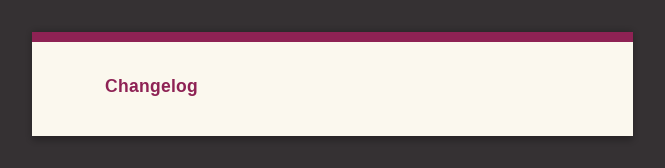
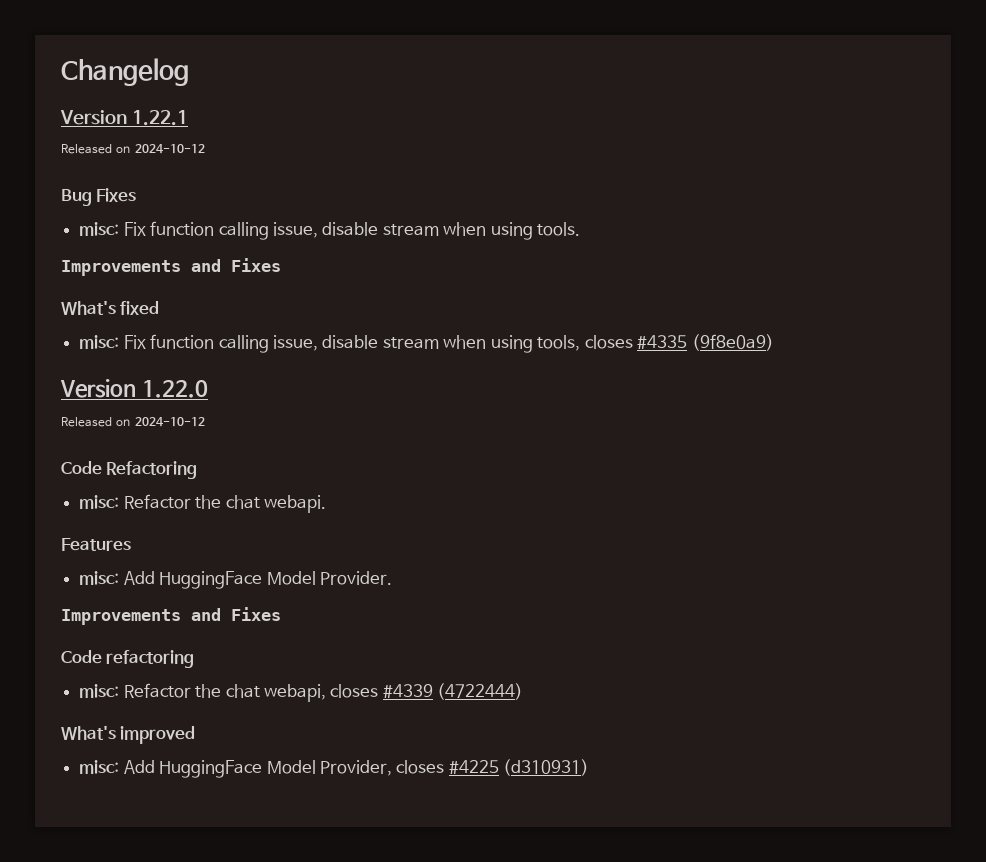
(198, 87) none -> [60,110,189,126] [61,144,205,154] [61,188,137,206] [79,221,581,240] [61,258,281,276] [61,301,160,315] [79,334,774,353] [60,379,208,398] [61,417,205,427] [61,461,198,479] [79,494,326,513] [61,538,131,551] [79,571,392,589] [61,607,281,625] [61,650,195,668] [79,683,524,702] [61,726,196,744] [79,759,590,778] // Version 1.22.1 // Released on 2024-10-12 // Bug Fixes // misc: Fix function calling issue, disable stream when using tools. // Improvements and Fixes // What's fixed // misc: Fix function calling issue, disable stream when using tools, closes #4335 (9f8e0a9) // Version 1.22.0 // Released on 2024-10-12 // Code Refactoring // misc: Refactor the chat webapi. // Features // misc: Add HuggingFace Model Provider. // Improvements and Fixes // Code refactoring // misc: Refactor the chat webapi, closes #4339 (4722444) // What's improved // misc: Add HuggingFace Model Provider, closes #4225 (d310931)

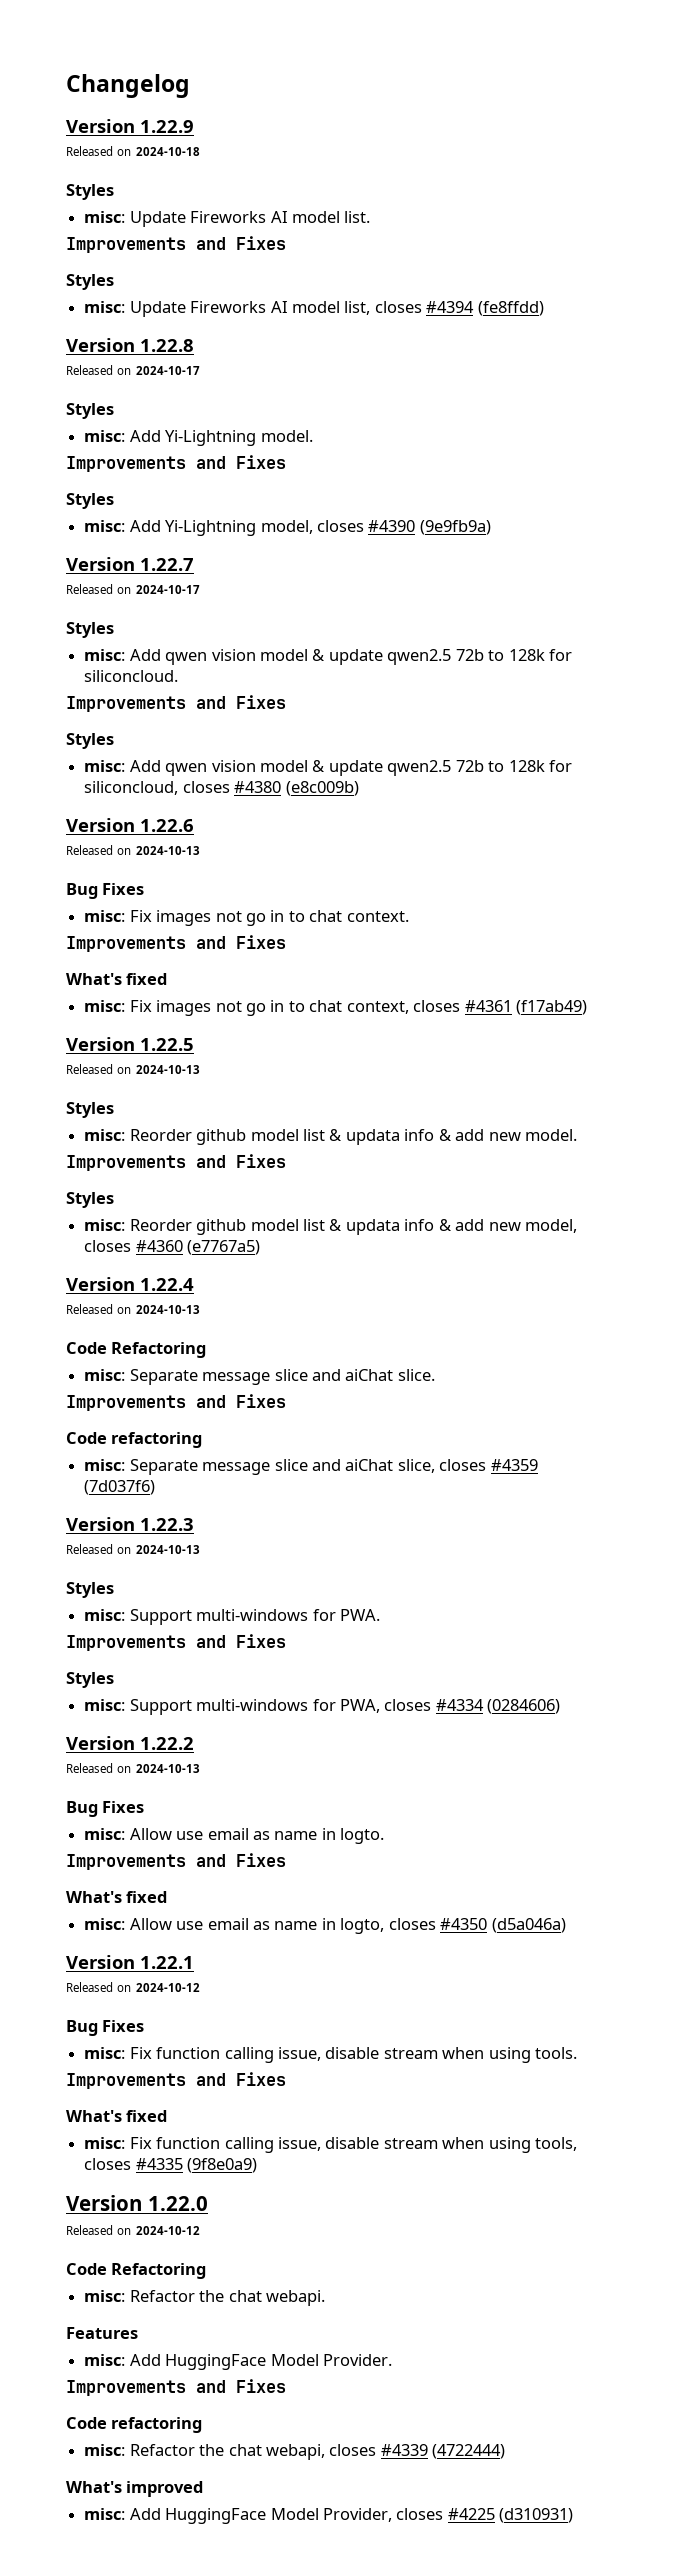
(189, 72) none -> [66,119,194,133] [66,146,200,156] [66,184,114,200] [84,211,371,227] [66,236,286,253] [66,274,114,290] [84,301,544,317] [66,338,194,352] [66,365,200,375] [66,403,114,419] [84,430,313,446] [66,455,286,472] [66,493,114,509] [84,520,491,536] [66,557,194,571] [66,584,200,594] [66,622,114,638] [84,649,573,665] [84,670,179,682] [66,695,286,712] [66,733,114,749] [84,760,573,776] [84,781,359,796] [66,818,194,832] [66,845,200,855] [66,883,145,899] [84,910,409,926] [66,935,286,952] [66,973,168,985] [84,1000,588,1016] [66,1037,194,1051] [66,1064,200,1074] [66,1102,114,1118] [84,1129,578,1145] [66,1154,286,1171] [66,1192,114,1208] [84,1219,578,1235] [84,1240,261,1255] [66,1277,194,1291] [66,1304,200,1314] [66,1342,207,1358] [84,1369,435,1385] [66,1394,286,1411] [66,1432,203,1448] [84,1459,538,1475] [84,1480,156,1495] [66,1517,194,1531] [66,1544,200,1554] [66,1582,114,1598] [84,1609,380,1625] [66,1634,286,1651] [66,1672,114,1688] [84,1699,561,1715] [66,1736,194,1750] [66,1763,200,1773] [66,1801,145,1817] [84,1828,385,1844] [66,1853,286,1870] [66,1891,168,1903] [84,1918,566,1934] // Version 1.22.9 // Released on 2024-10-18 // Styles // misc: Update Fireworks AI model list. // Improvements and Fixes // Styles // misc: Update Fireworks AI model list, closes #4394 (fe8ffdd) // Version 1.22.8 // Released on 2024-10-17 // Styles // misc: Add Yi-Lightning model. // Improvements and Fixes // Styles // misc: Add Yi-Lightning model, closes #4390 (9e9fb9a) // Version 1.22.7 // Released on 2024-10-17 // Styles // misc: Add qwen vision model & update qwen2.5 72b to 128k for siliconcloud. // Improvements and Fixes // Styles // misc: Add qwen vision model & update qwen2.5 72b to 128k for siliconcloud, closes #4380 (e8c009b) // Version 1.22.6 // Released on 2024-10-13 // Bug Fixes // misc: Fix images not go in to chat context. // Improvements and Fixes // What's fixed // misc: Fix images not go in to chat context, closes #4361 (f17ab49) // Version 1.22.5 // Released on 2024-10-13 // Styles // misc: Reorder github model list & updata info & add new model. // Improvements and Fixes // Styles // misc: Reorder github model list & updata info & add new model, closes #4360 (e7767a5) // Version 1.22.4 // Released on 2024-10-13 // Code Refactoring // misc: Separate message slice and aiChat slice. // Improvements and Fixes // Code refactoring // misc: Separate message slice and aiChat slice, closes #4359 (7d037f6) // Version 1.22.3 // Released on 2024-10-13 // Styles // misc: Support multi-windows for PWA. // Improvements and Fixes // Styles // misc: Support multi-windows for PWA, closes #4334 (0284606) // Version 1.22.2 // Released on 2024-10-13 // Bug Fixes // misc: Allow use email as name in logto. // Improvements and Fixes // What's fixed // misc: Allow use email as name in logto, closes #4350 (d5a046a)

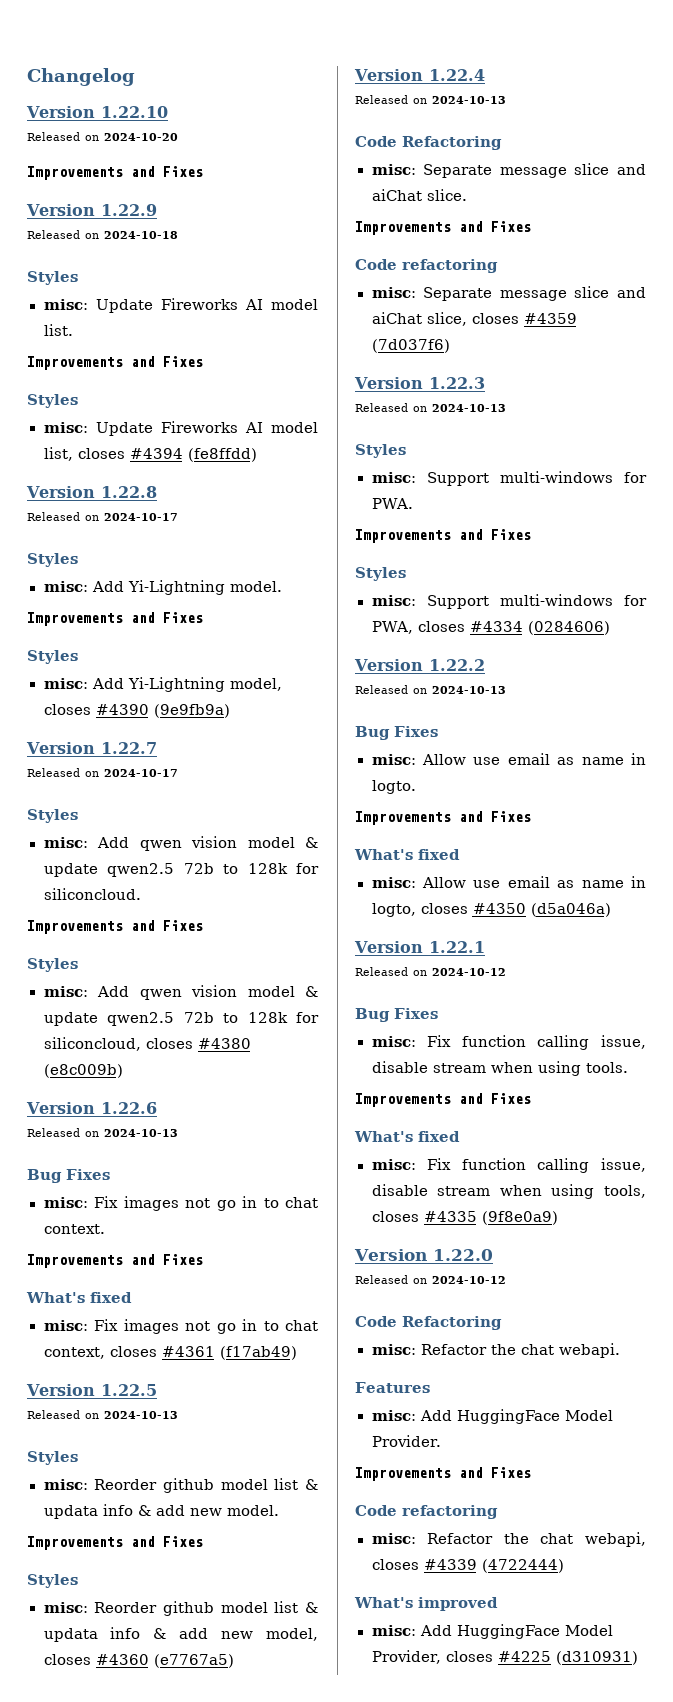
(190, 86) none -> [26,106,168,118] [27,132,178,141] [27,166,203,180] // Version 1.22.10 // Released on 2024-10-20 // Improvements and Fixes

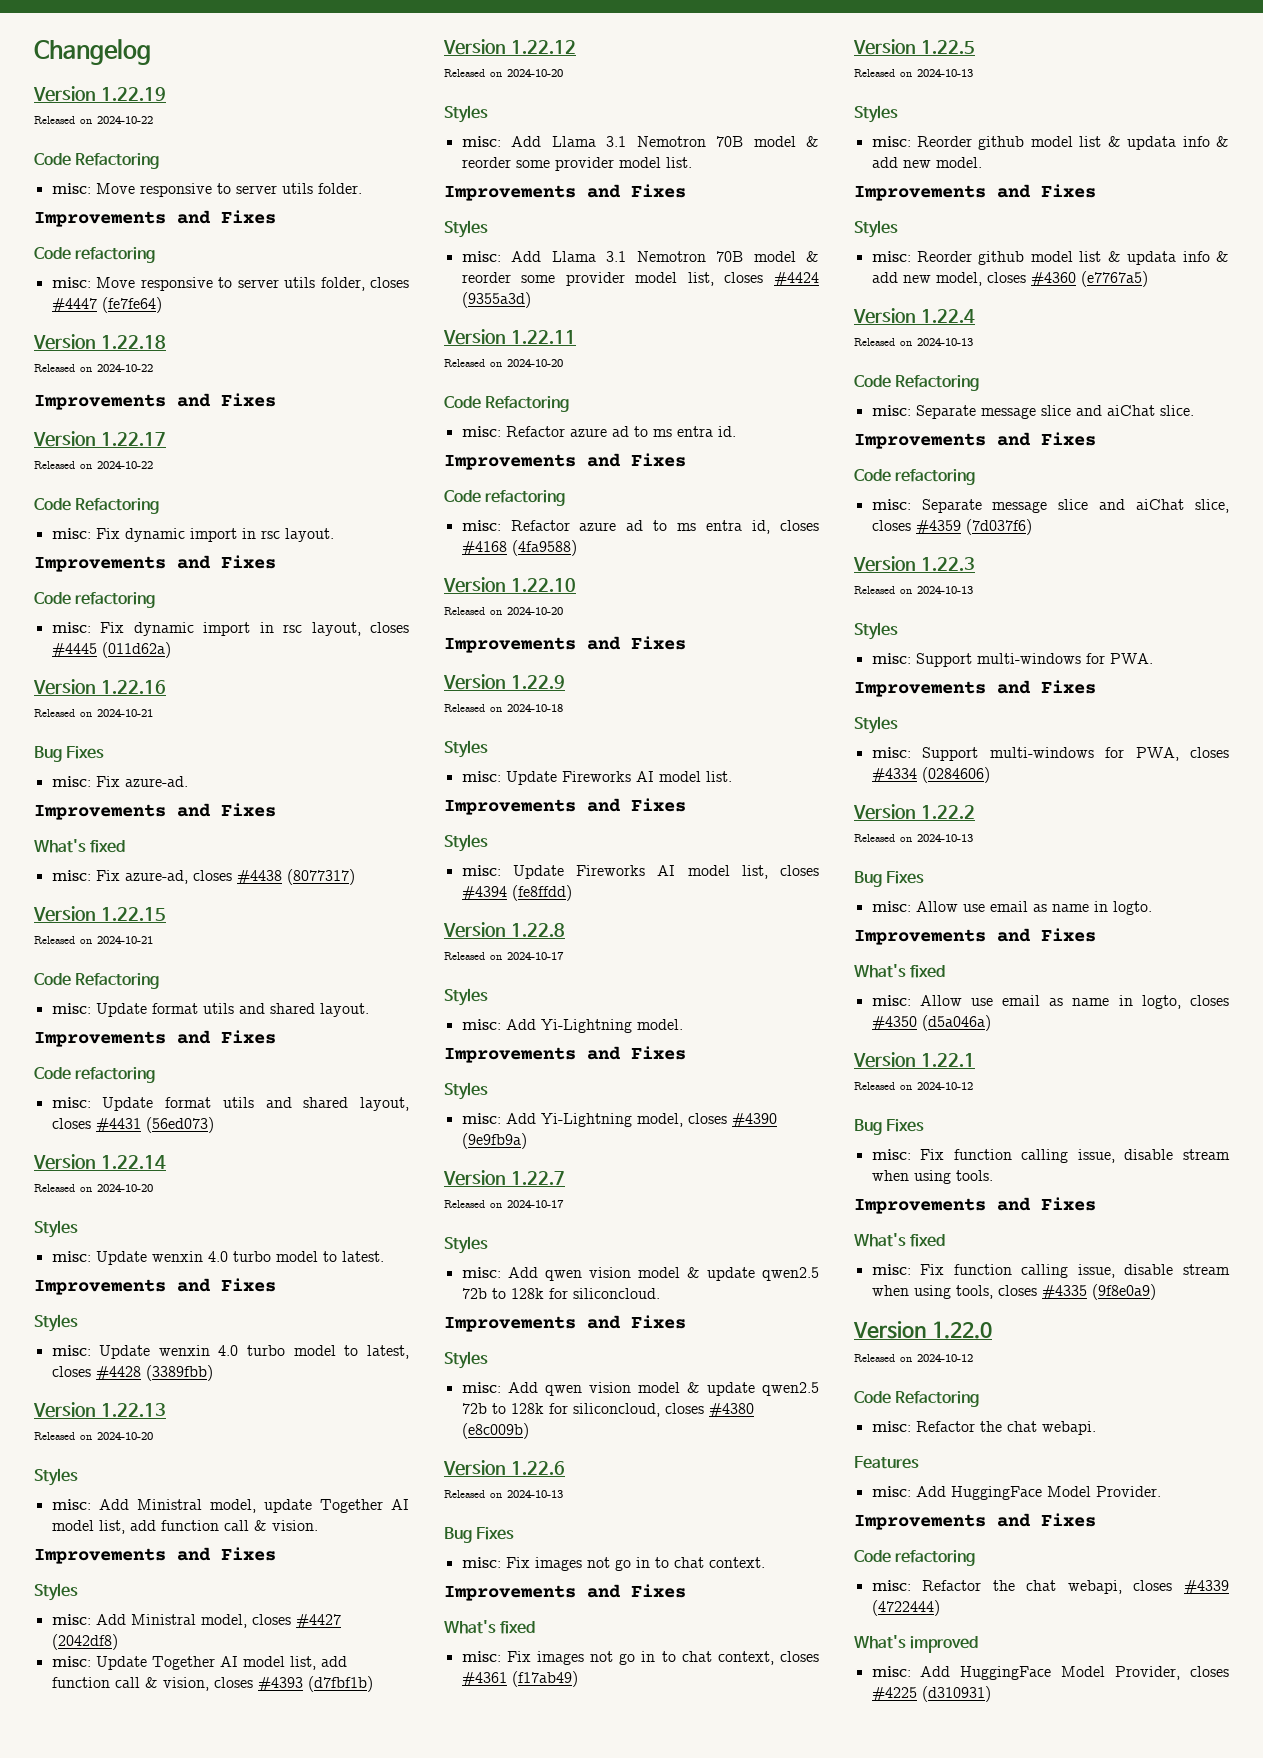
(135, 77) none -> [33,86,166,102] [34,116,153,124] [34,153,160,169] [51,183,362,197] [34,210,276,227] [34,247,156,263] [51,277,409,291] [51,297,162,313] [33,334,166,350] [34,364,153,372] [34,393,276,410] [33,431,166,447] [34,461,153,469] [34,498,160,514] [51,528,334,542] [34,555,276,572] [34,592,156,608] [51,622,409,636] [51,642,171,658] [33,679,166,695] [34,709,153,717] [34,746,105,762] [51,776,188,787] [34,803,276,820] [34,839,126,853] [51,869,355,885] [33,906,166,922] [34,936,153,944] [34,973,160,989] [51,1003,369,1017] [34,1030,276,1047] [34,1067,156,1083] [51,1097,409,1111] [51,1117,214,1133] [33,1154,166,1170] [34,1184,153,1192] [34,1220,78,1238] [51,1251,384,1265] [34,1278,276,1295] [34,1314,78,1332] [51,1345,409,1359] [51,1365,213,1381] [33,1402,166,1418] [34,1432,153,1440] [34,1468,78,1486] [51,1499,409,1513] [51,1520,318,1534] [34,1547,276,1564] [34,1583,78,1601] [51,1614,341,1628] [51,1634,118,1650] [51,1656,347,1670] [51,1676,373,1692] [443,39,576,55] [444,69,563,77] [444,105,488,123] [461,136,819,147] [461,157,692,171] [444,184,686,201] [444,220,488,238] [461,251,819,262] [461,272,819,286] [461,292,531,308] [443,329,576,345] [444,359,563,367] [444,396,570,412] [461,426,736,437] [444,453,686,470] [444,490,566,506] [461,520,819,534] [461,540,577,556] // Version 1.22.19 // Released on 2024-10-22 // Code Refactoring // misc: Move responsive to server utils folder. // Improvements and Fixes // Code refactoring // misc: Move responsive to server utils folder, closes #4447 (fe7fe64) // Version 1.22.18 // Released on 2024-10-22 // Improvements and Fixes // Version 1.22.17 // Released on 2024-10-22 // Code Refactoring // misc: Fix dynamic import in rsc layout. // Improvements and Fixes // Code refactoring // misc: Fix dynamic import in rsc layout, closes #4445 (011d62a) // Version 1.22.16 // Released on 2024-10-21 // Bug Fixes // misc: Fix azure-ad. // Improvements and Fixes // What's fixed // misc: Fix azure-ad, closes #4438 (8077317) // Version 1.22.15 // Released on 2024-10-21 // Code Refactoring // misc: Update format utils and shared layout. // Improvements and Fixes // Code refactoring // misc: Update format utils and shared layout, closes #4431 (56ed073) // Version 1.22.14 // Released on 2024-10-20 // Styles // misc: Update wenxin 4.0 turbo model to latest. // Improvements and Fixes // Styles // misc: Update wenxin 4.0 turbo model to latest, closes #4428 (3389fbb) // Version 1.22.13 // Released on 2024-10-20 // Styles // misc: Add Ministral model, update Together AI model list, add function call & vision. // Improvements and Fixes // Styles // misc: Add Ministral model, closes #4427 (2042df8) // misc: Update Together AI model list, add function call & vision, closes #4393 (d7fbf1b) // Version 1.22.12 // Released on 2024-10-20 // Styles // misc: Add Llama 3.1 Nemotron 70B model & reorder some provider model list. // Improvements and Fixes // Styles // misc: Add Llama 3.1 Nemotron 70B model & reorder some provider model list, closes #4424 (9355a3d) // Version 1.22.11 // Released on 2024-10-20 // Code Refactoring // misc: Refactor azure ad to ms entra id. // Improvements and Fixes // Code refactoring // misc: Refactor azure ad to ms entra id, closes #4168 (4fa9588)

